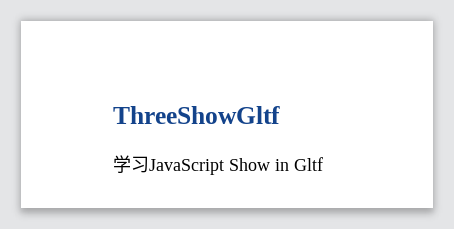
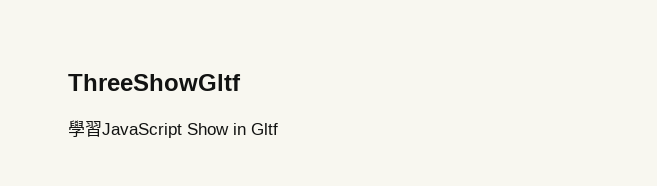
[113,155,149,173] 学习 -> [68,120,102,137] 學習

